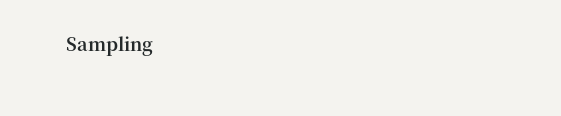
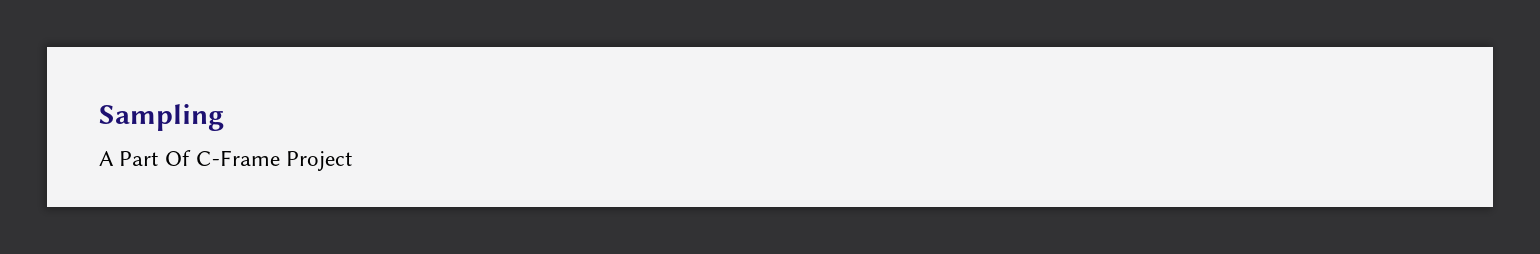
(153, 46) none -> [99,150,353,171] // A Part Of C-Frame Project

